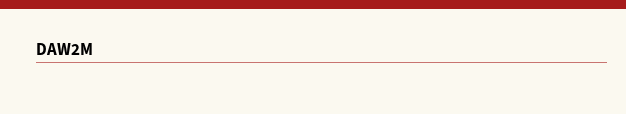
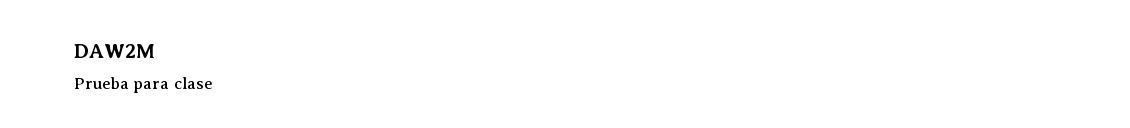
(93, 49) none -> [74,77,213,93] // Prueba para clase

